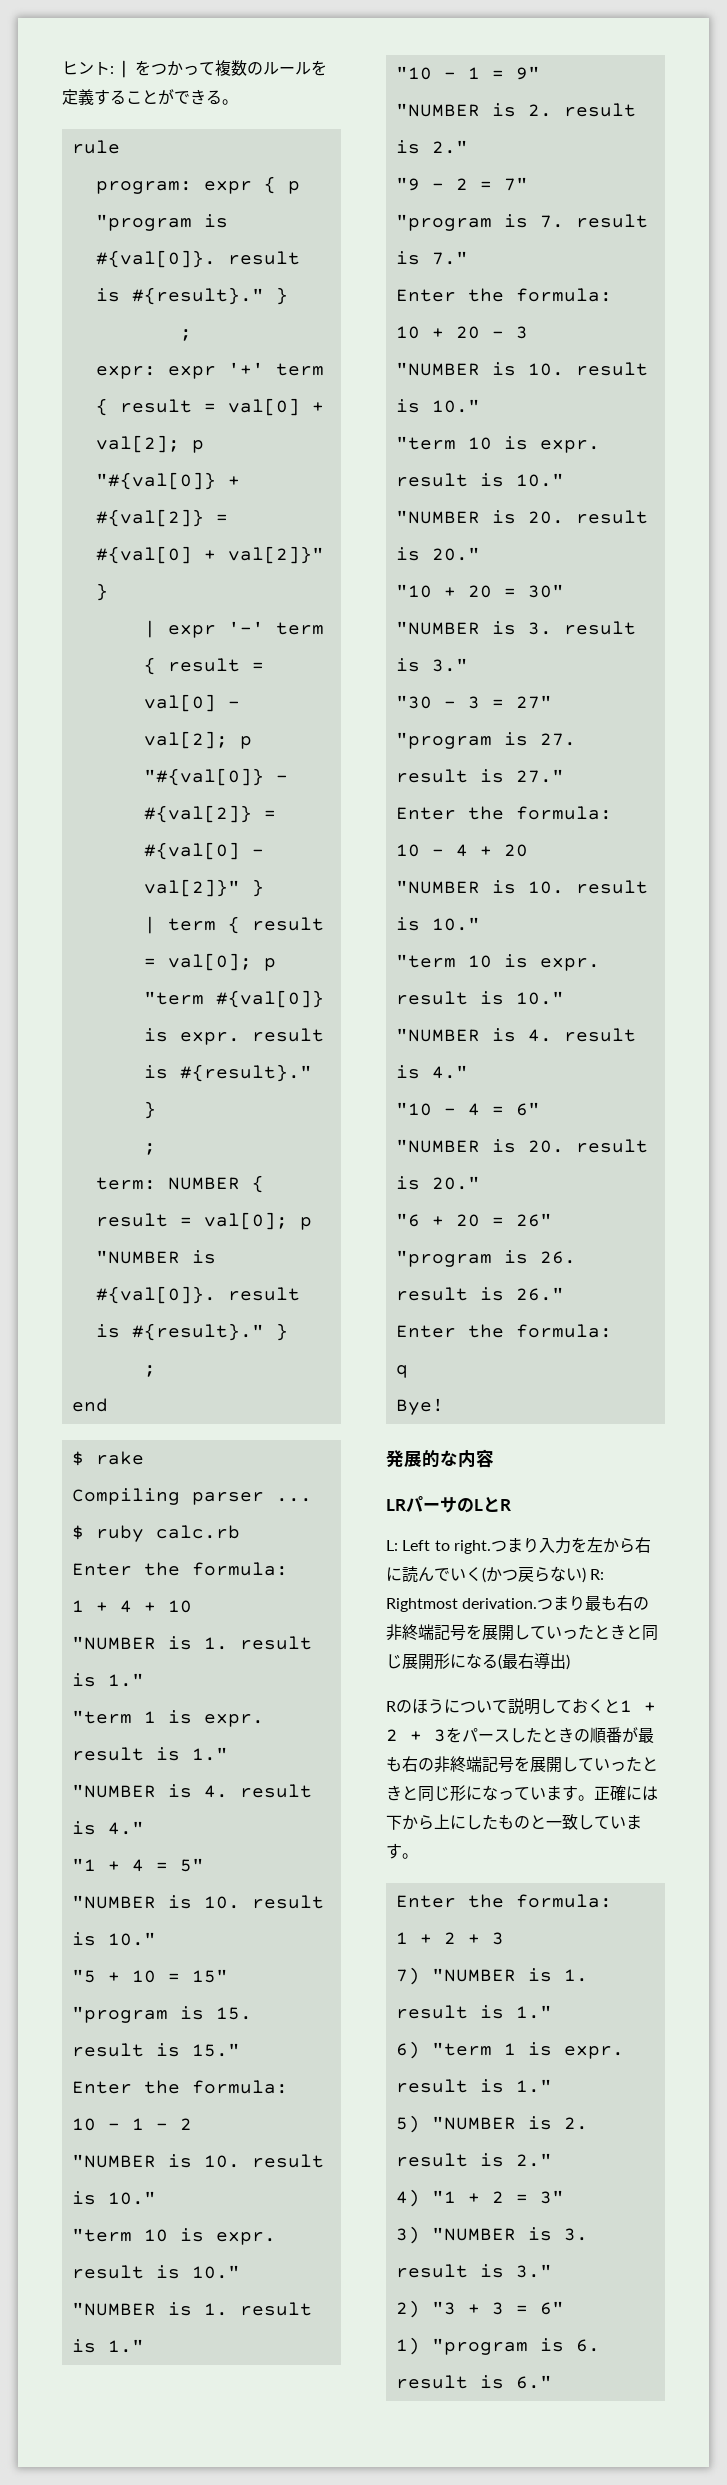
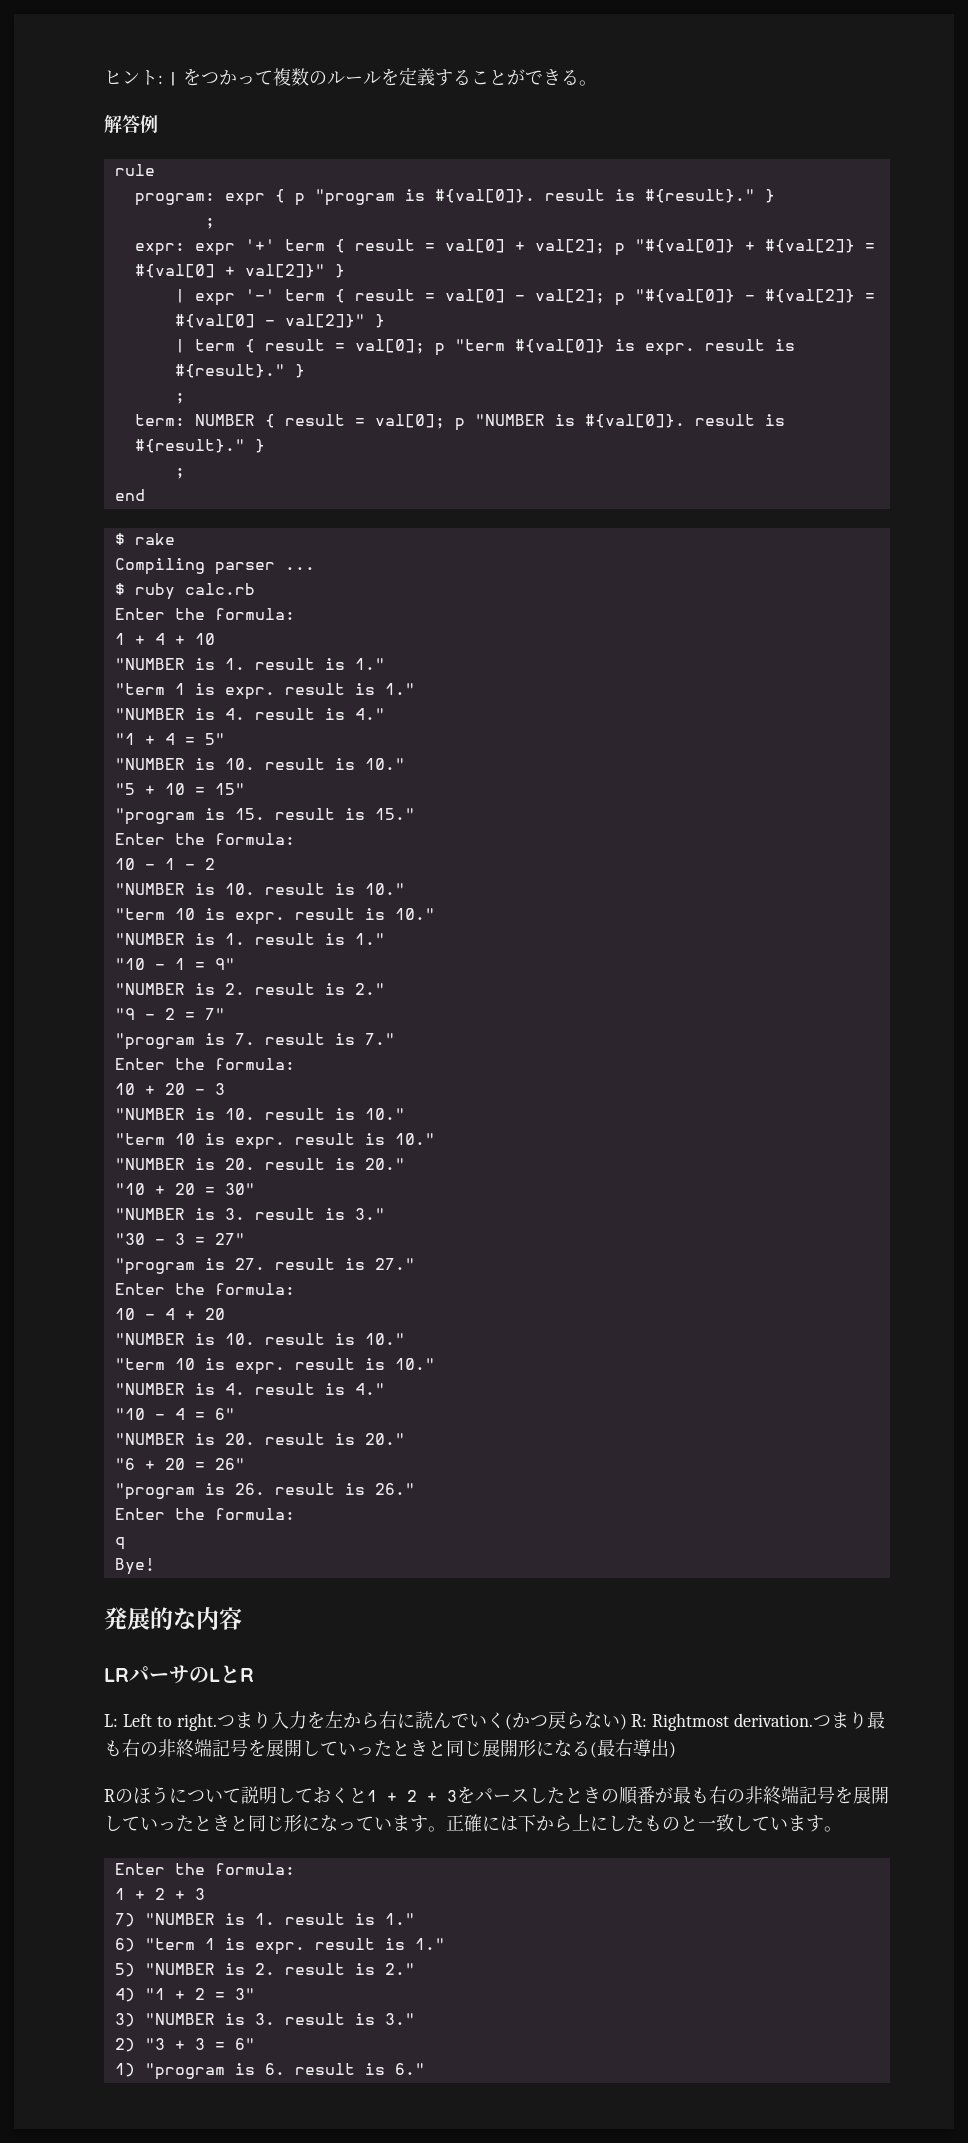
(238, 102) none -> [104,115,158,133] // 解答例

